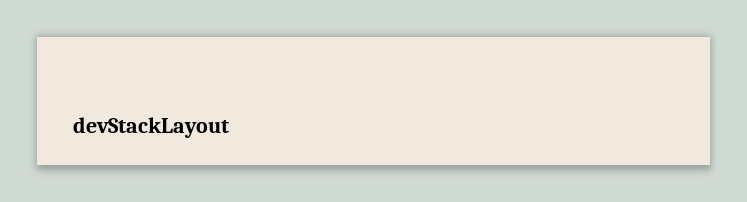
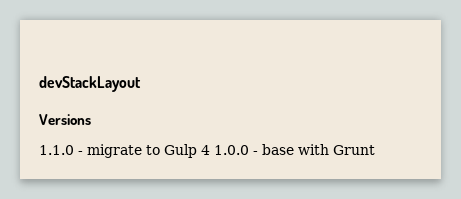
(229, 127) none -> [39,114,91,125] [39,144,375,158] // Versions // 1.1.0 - migrate to Gulp 4 1.0.0 - base with Grunt

